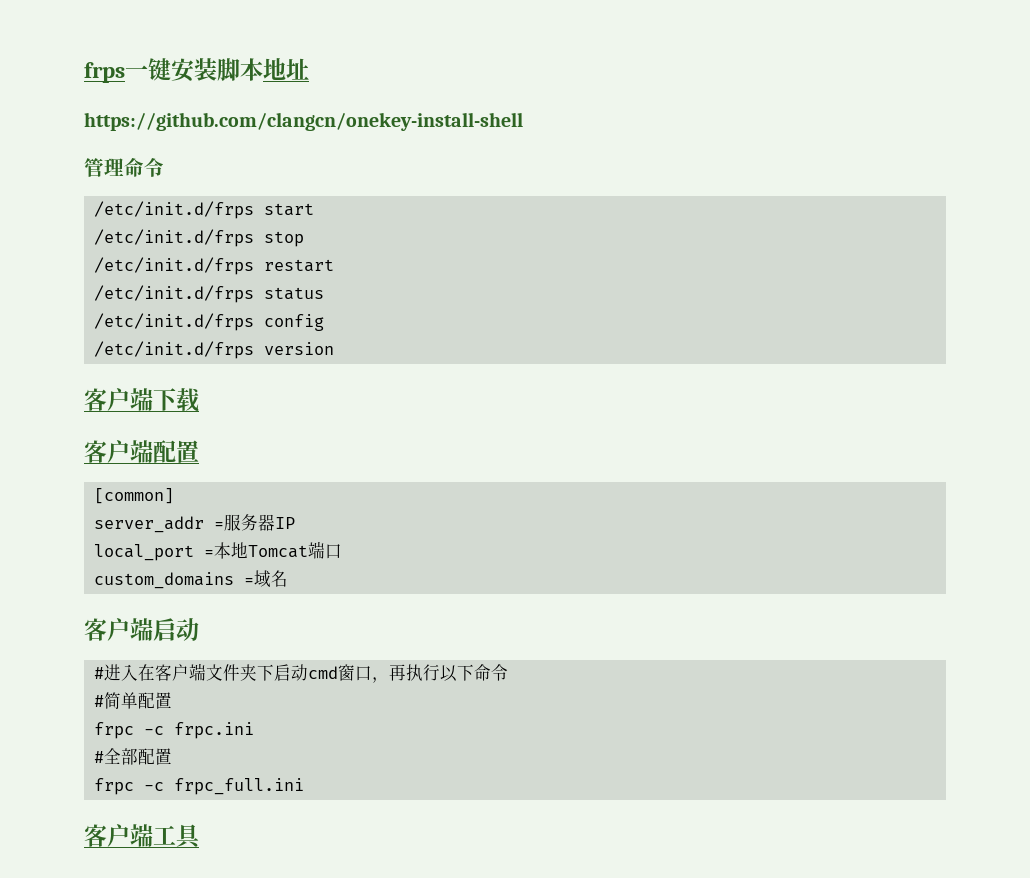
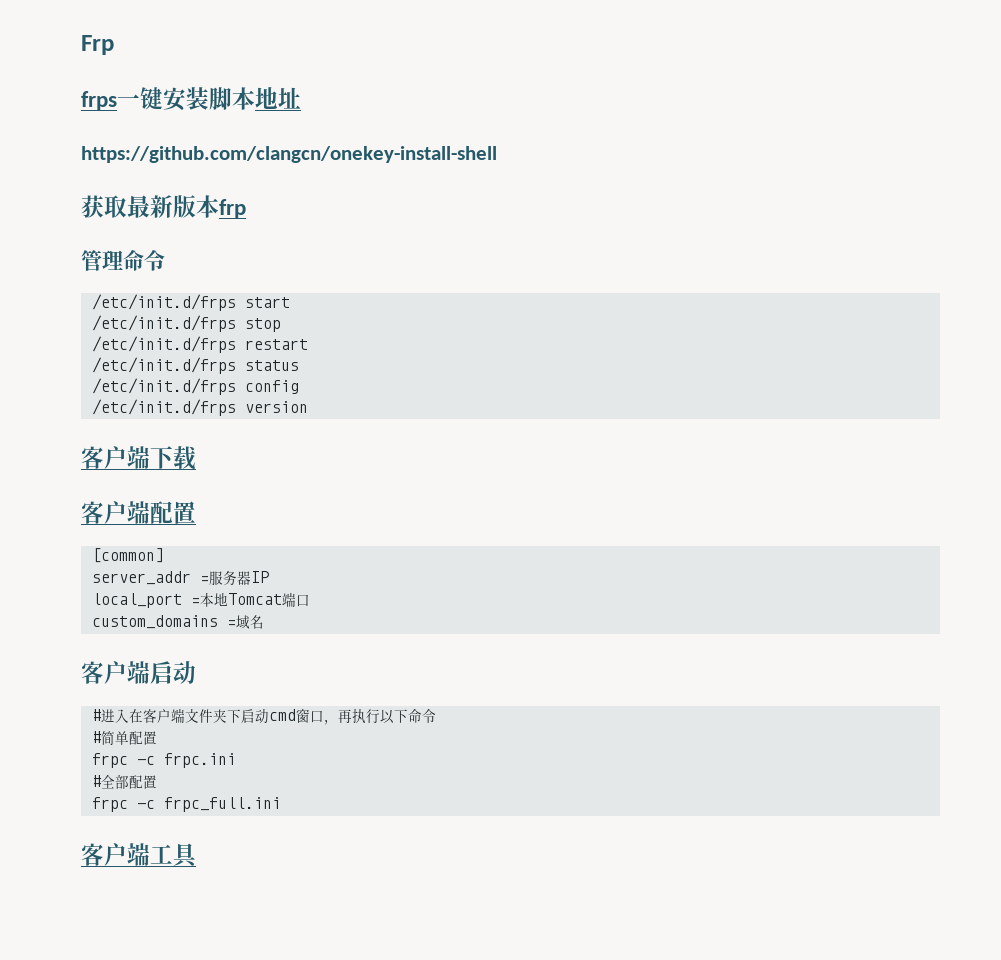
(84, 72) none -> [81,35,114,55] Frp //
(523, 121) none -> [81,195,246,219] // 获取最新版本frp

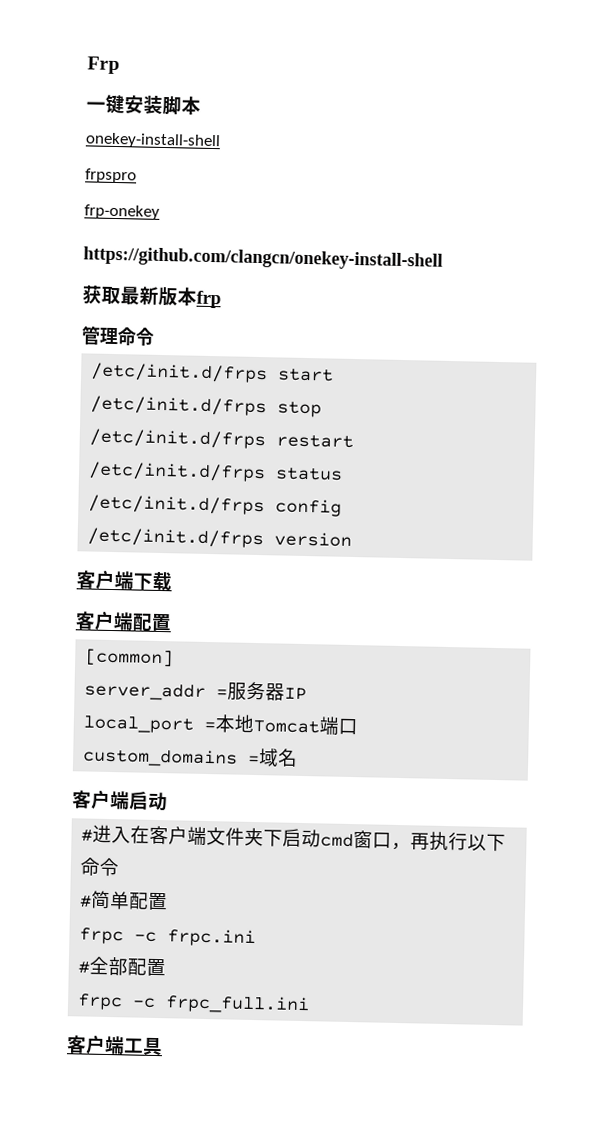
[81,91,117,111] frps -> (120, 65) none
[255,87,301,109] 地址 -> [85,132,221,150] [85,168,137,184] [84,204,160,220] // onekey-install-shell // frpspro // frp-onekey

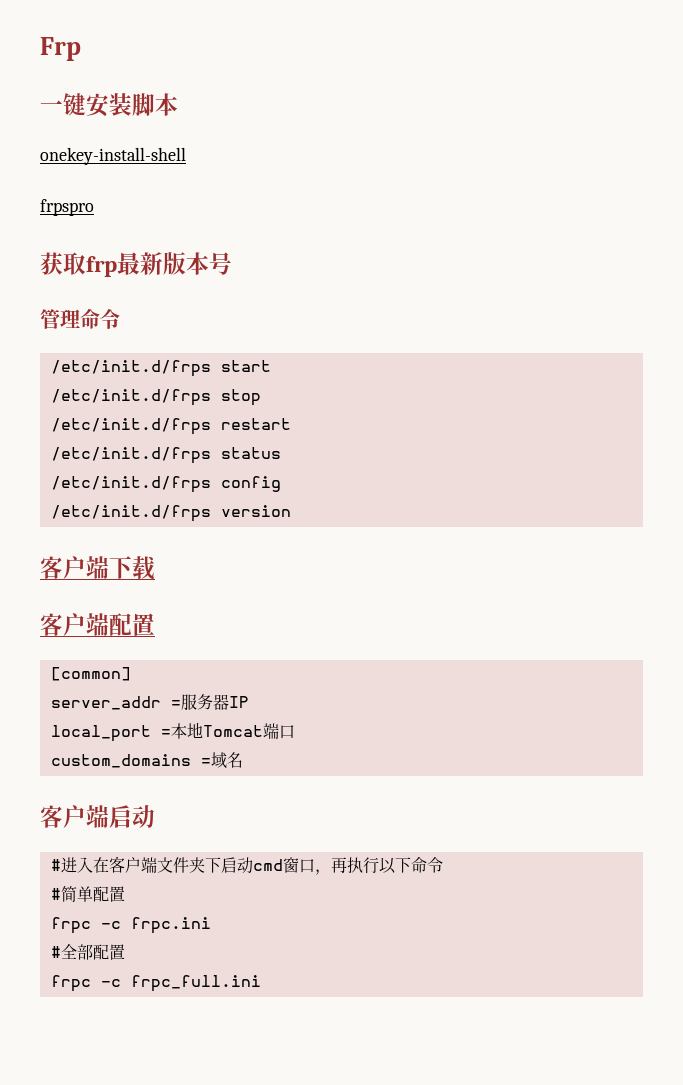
[84,204,160,220] [83,246,443,271] // frp-onekey // https://github.com/clangcn/onekey-install-shell -> (94, 207) none
(121, 295) none -> [86,256,117,277] frp
[196,290,221,309] frp -> [209,252,232,275] 号
[66,1034,163,1056] // 客户端工具 -> (261, 983) none

